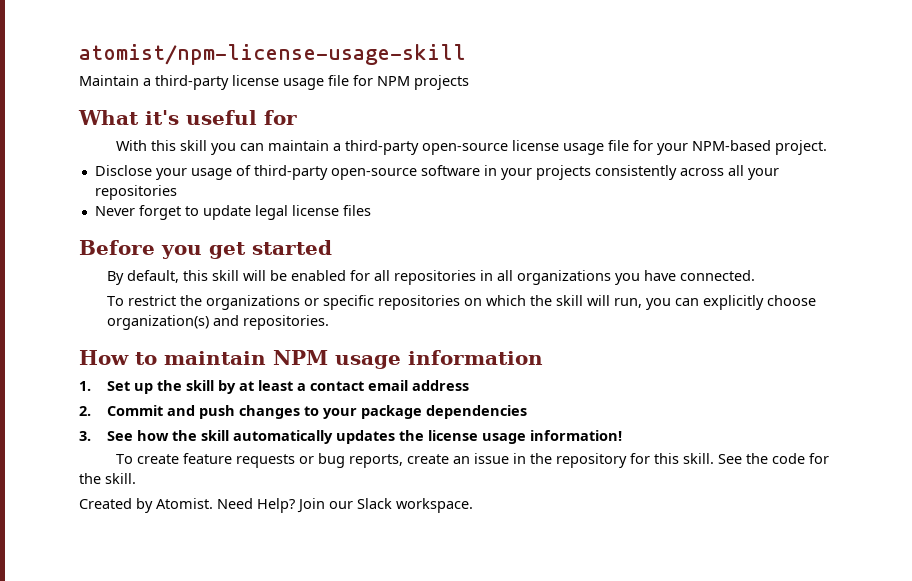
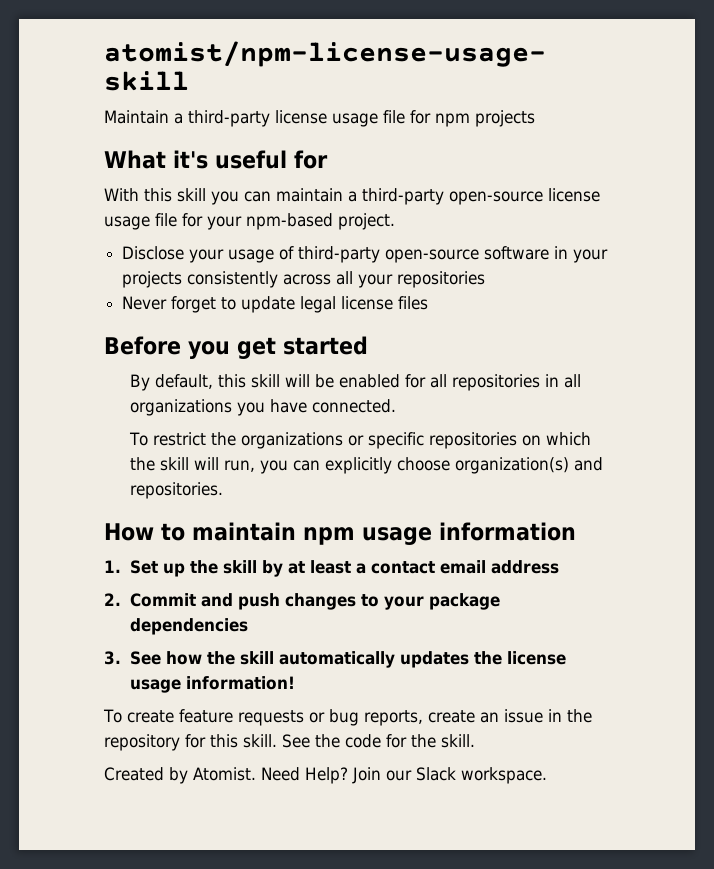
[377,76,410,86] NPM -> [435,113,470,127] npm
[692,140,772,151] NPM-based -> [246,213,333,230] npm-based
[273,350,328,365] NPM -> [303,527,355,545] npm

